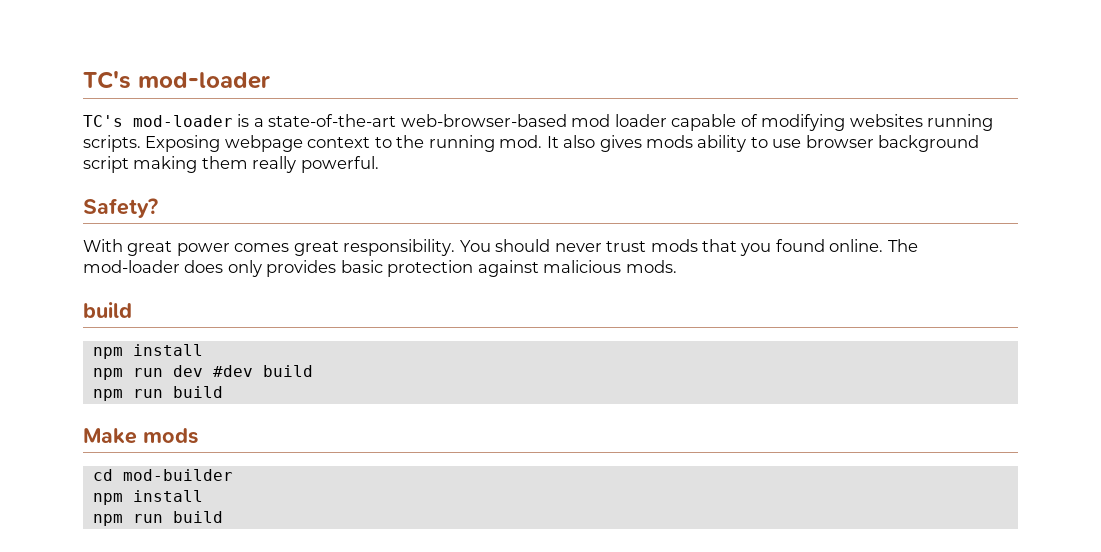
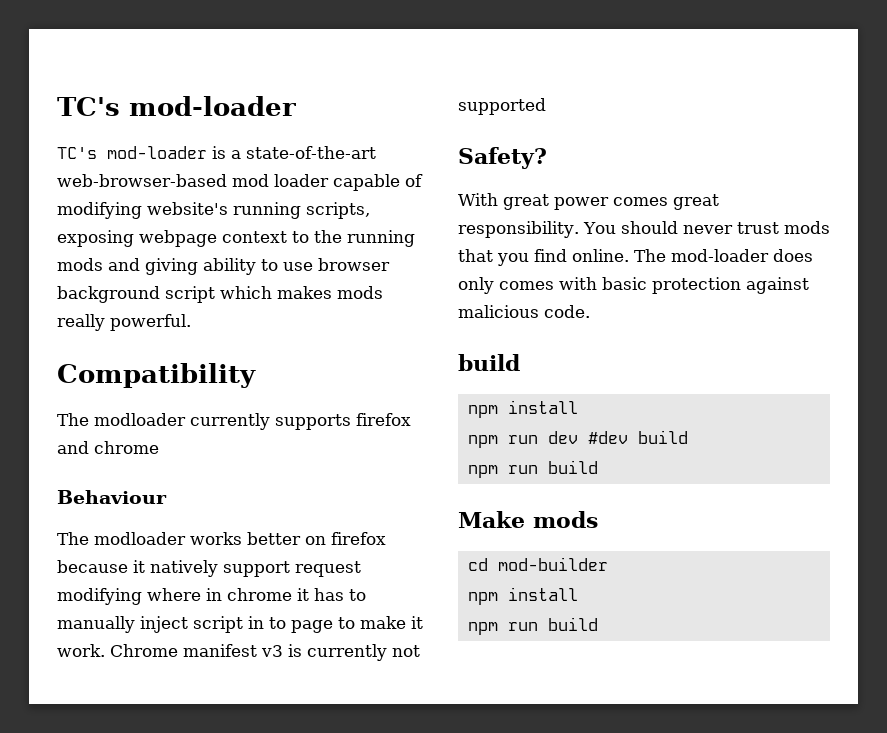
[849,114,994,131] [83,135,221,152] websites running scripts. Exposing -> [147,202,370,219] [57,230,134,247] website's running scripts, exposing
[499,135,694,152] mod. It also gives mods -> [57,258,198,275] mods and giving
[133,156,248,173] making them -> [220,286,383,299] which makes mods
(379, 164) none -> [57,363,256,388] [57,413,411,430] [57,441,159,454] [57,490,167,504] [57,532,386,545] [57,560,361,577] [57,588,366,605] [57,616,423,633] [57,644,420,661] [458,98,546,115] // Compatibility // The modloader currently supports firefox and chrome // Behaviour // The modloader works better on firefox because it natively support request modifying where in chrome it has to manually inject script in to page to make it work. Chrome manifest v3 is currently not supported
[775,239,825,252] found -> [534,249,567,262] find
[266,260,337,277] provides -> [499,277,597,290] comes with
[625,260,677,273] mods. -> [544,305,590,318] code.

